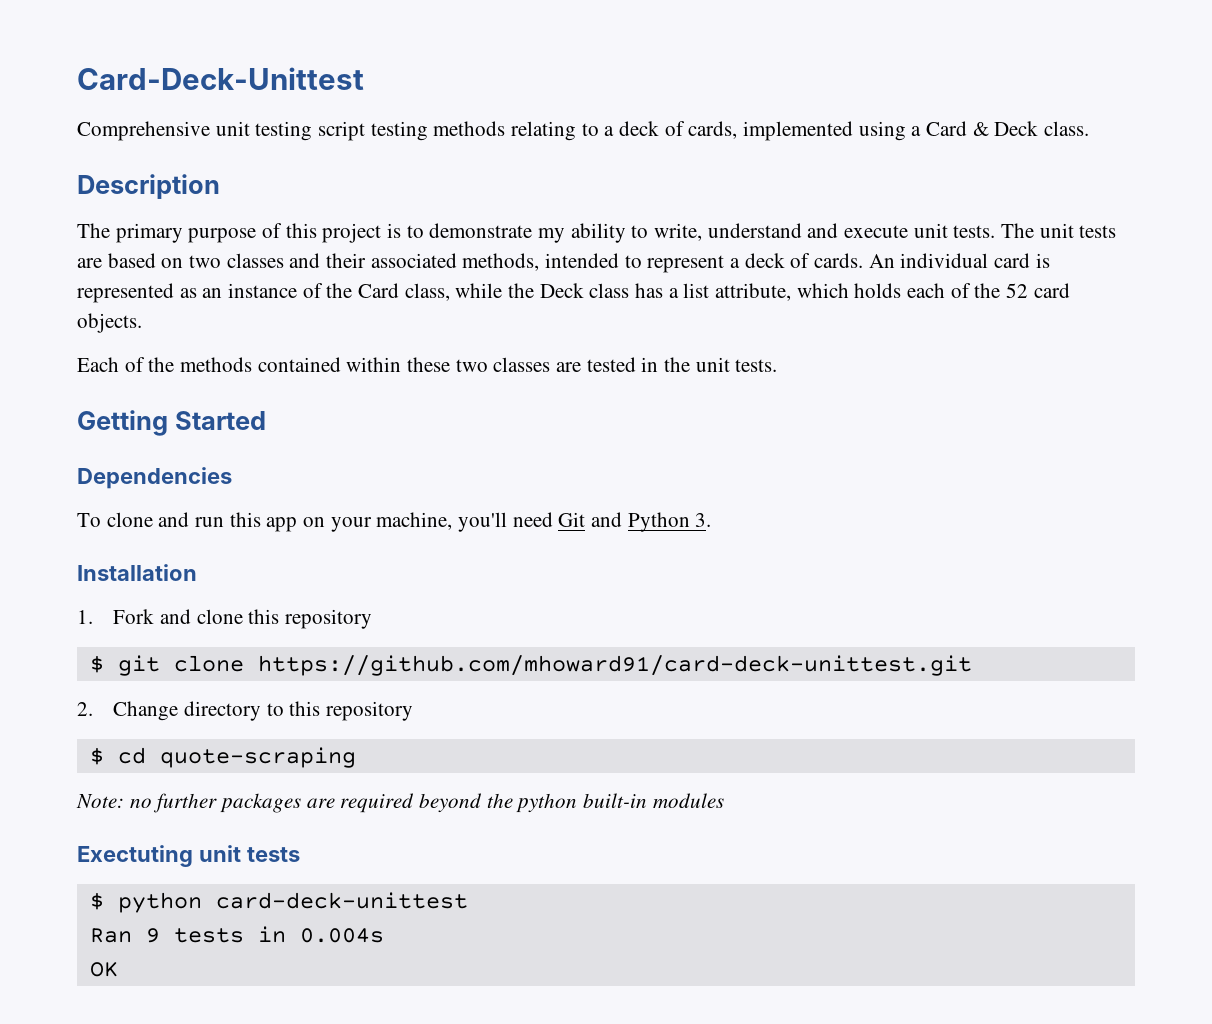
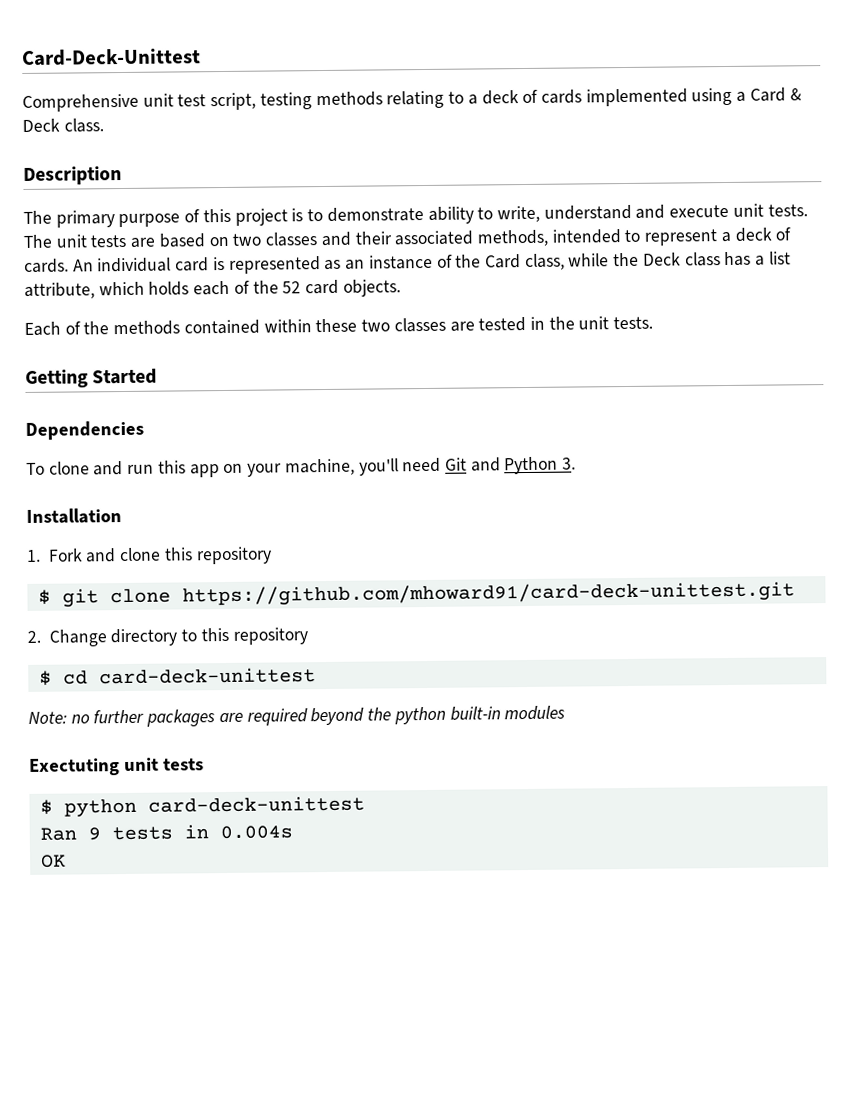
[255,121,366,141] testing script -> [177,92,257,111] test script,
[688,121,738,139] cards, -> [540,89,582,104] cards
[538,228,566,243] my -> (424, 214) none
[159,747,356,768] quote-scraping -> [98,667,316,685] card-deck-unittest

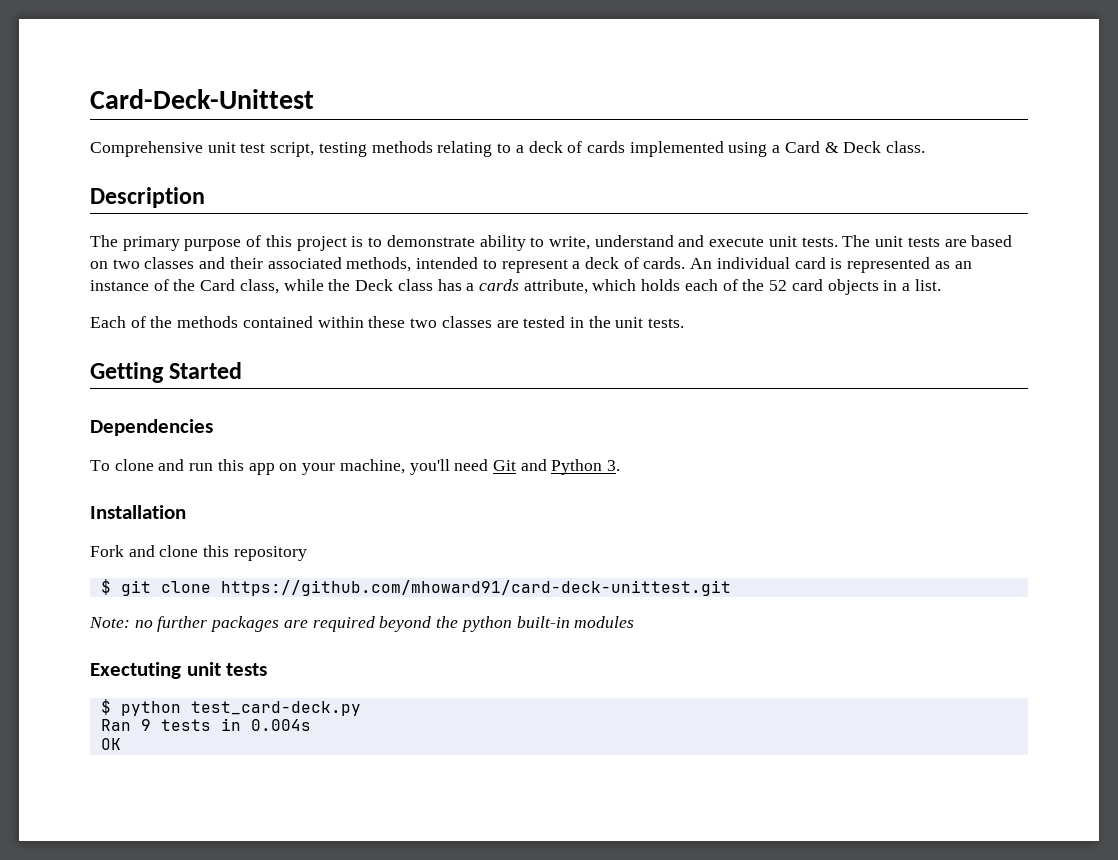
[768,251,791,265] list -> [478,279,519,291] cards
[342,279,401,297] objects. -> [827,279,941,295] objects in a list.
[26,549,41,562] 1. -> (186, 512) none
[27,627,308,647] [38,667,316,686] // 2. Change directory to this repository // $ cd card-deck-unittest -> (731, 588) none
[147,795,365,813] card-deck-unittest -> [190,701,361,716] test_card-deck.py

